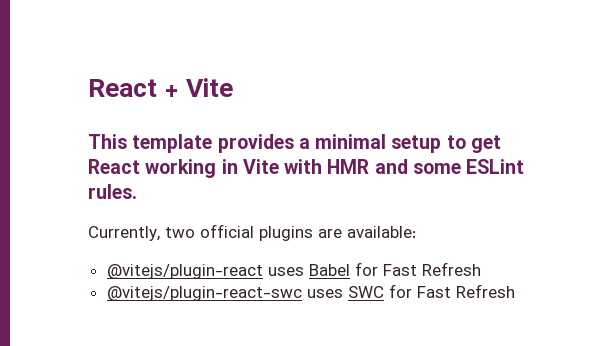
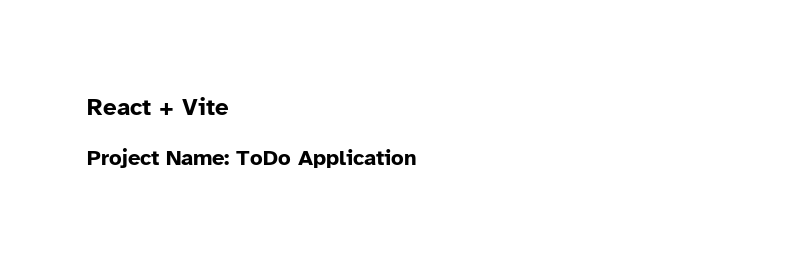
[88,134,501,153] [88,159,525,178] [88,184,137,199] [88,224,416,241] [106,262,481,279] [106,284,515,301] This template provides a minimal setup to get React working in Vite with HMR and some ESLint rules. // Currently, two official plugins are available: // @vitejs/plugin-react uses Babel for Fast Refresh // @vitejs/plugin-react-swc uses SWC for Fast Refresh -> [87,148,417,168] Project Name: ToDo Application

